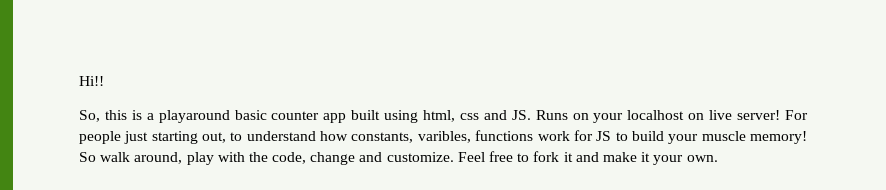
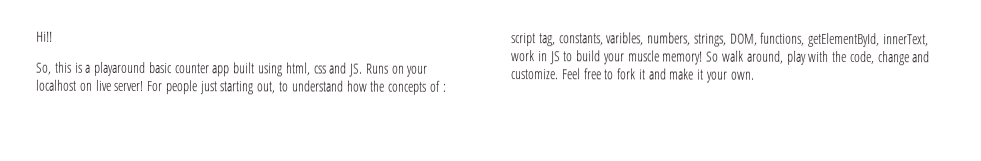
[351,130,593,143] constants, varibles, functions work for -> [369,80,446,95] [511,32,930,48] [511,50,548,62] the concepts of : script tag, constants, varibles, numbers, strings, DOM, functions, getElementById, innerText, work in

